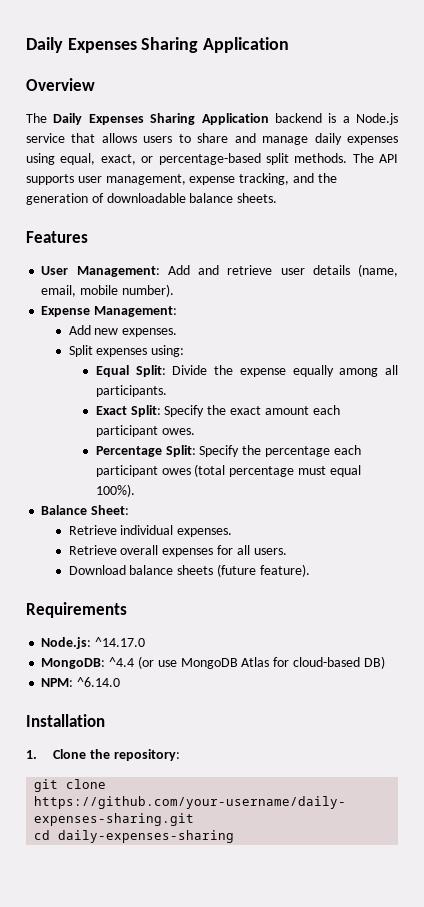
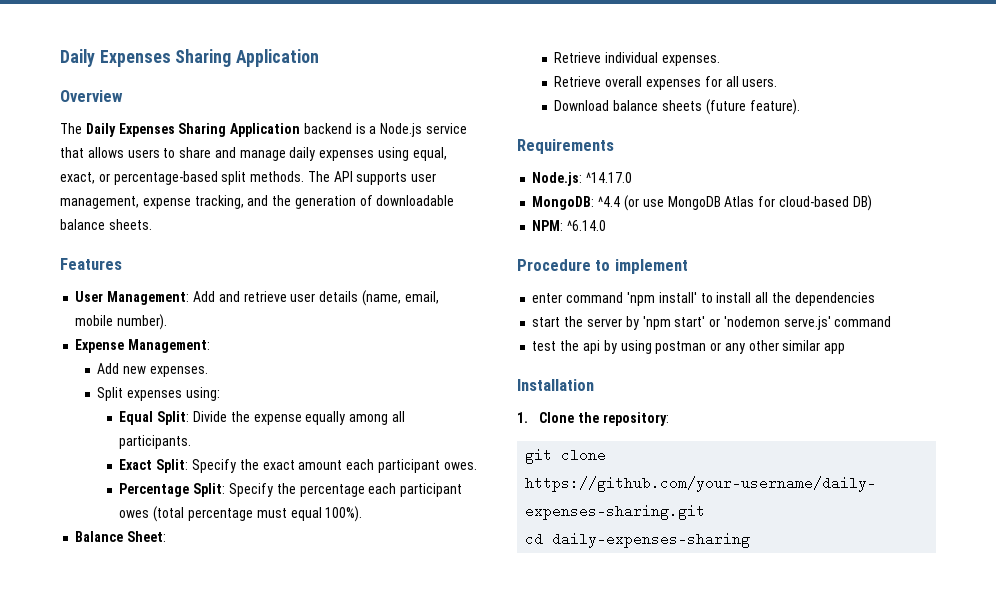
(121, 682) none -> [517,259,688,274] [532,292,875,306] [532,316,892,330] [532,340,846,354] // Procedure to implement // enter command 'npm install' to install all the dependencies // start the server by 'npm start' or 'nodemon serve.js' command // test the api by using postman or any other similar app

